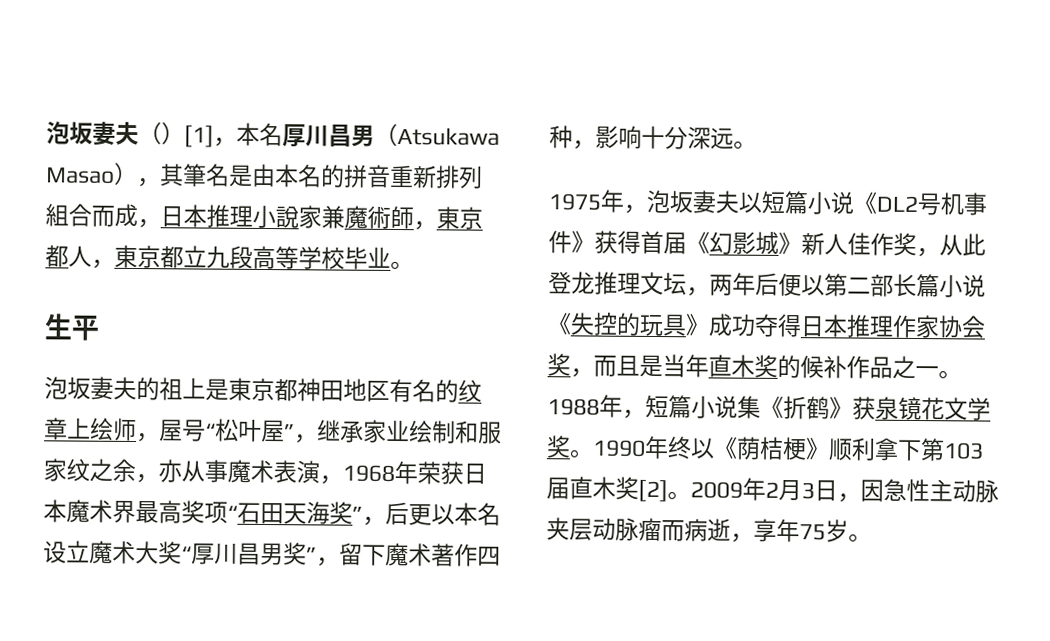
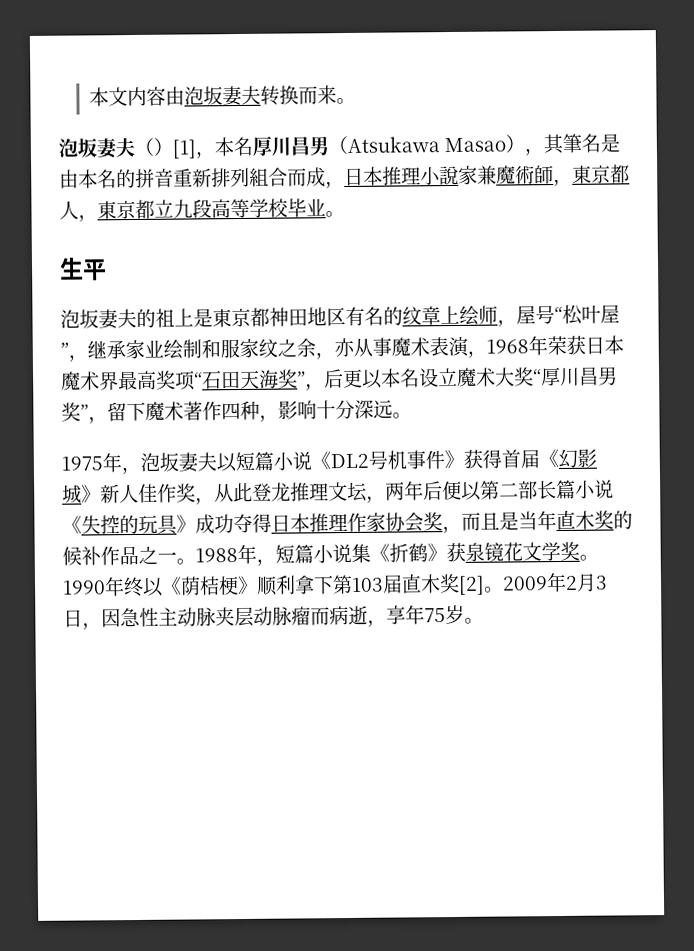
(46, 133) none -> [89,85,357,107] 本文内容由泡坂妻夫转换而来。 //

